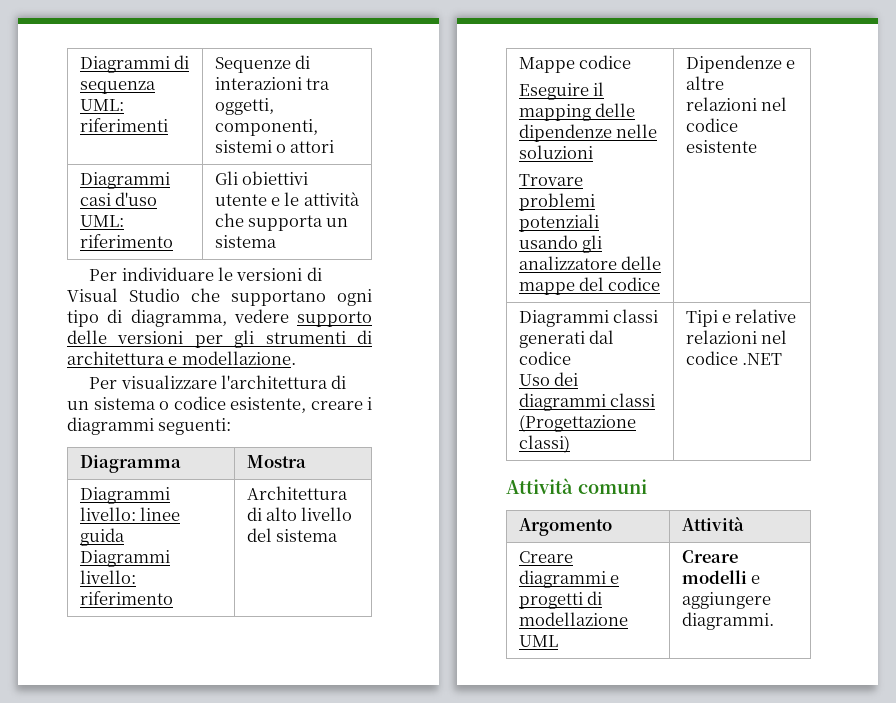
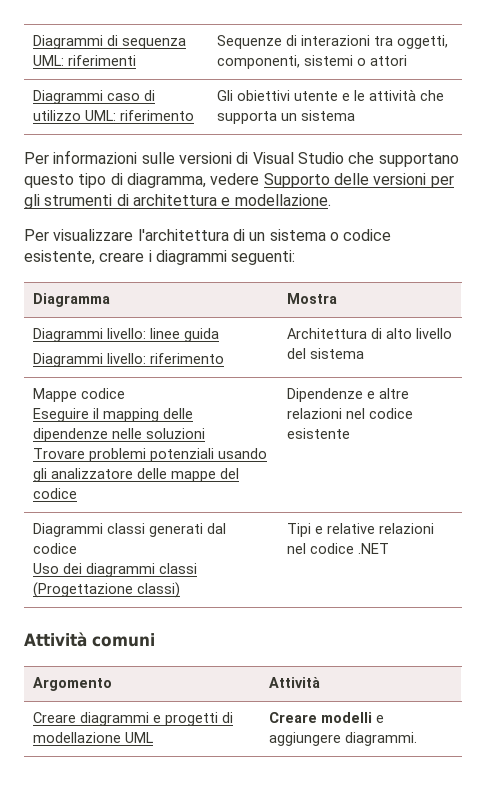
[79,192,157,206] casi d'uso -> [107,90,156,101] [33,110,82,121] caso di utilizzo
[121,267,234,281] individuare le -> [53,150,175,164] informazioni sulle
[337,289,372,306] ogni -> [24,174,74,188] questo
[297,311,372,327] supporto -> [263,173,330,188] Supporto

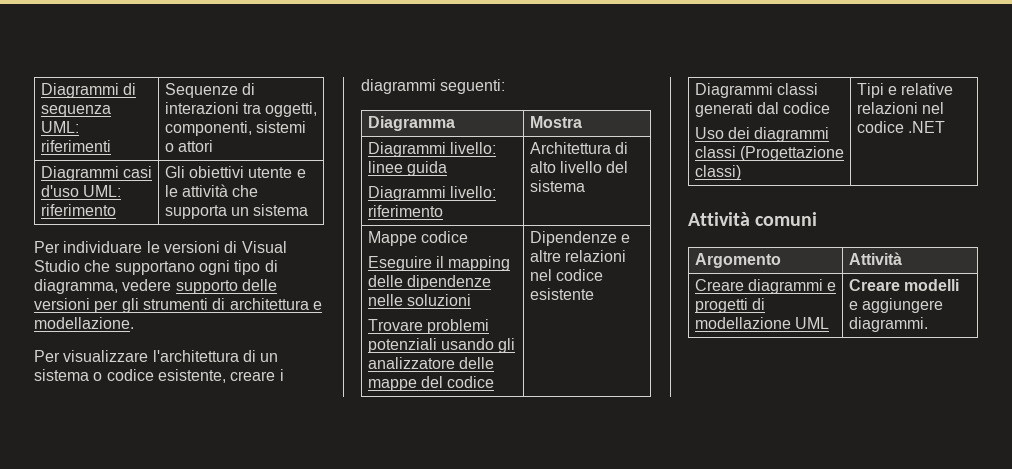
[107,90,156,101] [33,110,82,121] caso di utilizzo -> [122,166,152,178] [40,185,79,197] casi d'uso
[53,150,175,164] informazioni sulle -> [63,241,160,253] individuare le
[24,174,74,188] questo -> [198,260,230,275] ogni
[263,173,330,188] Supporto -> [175,280,238,294] supporto

